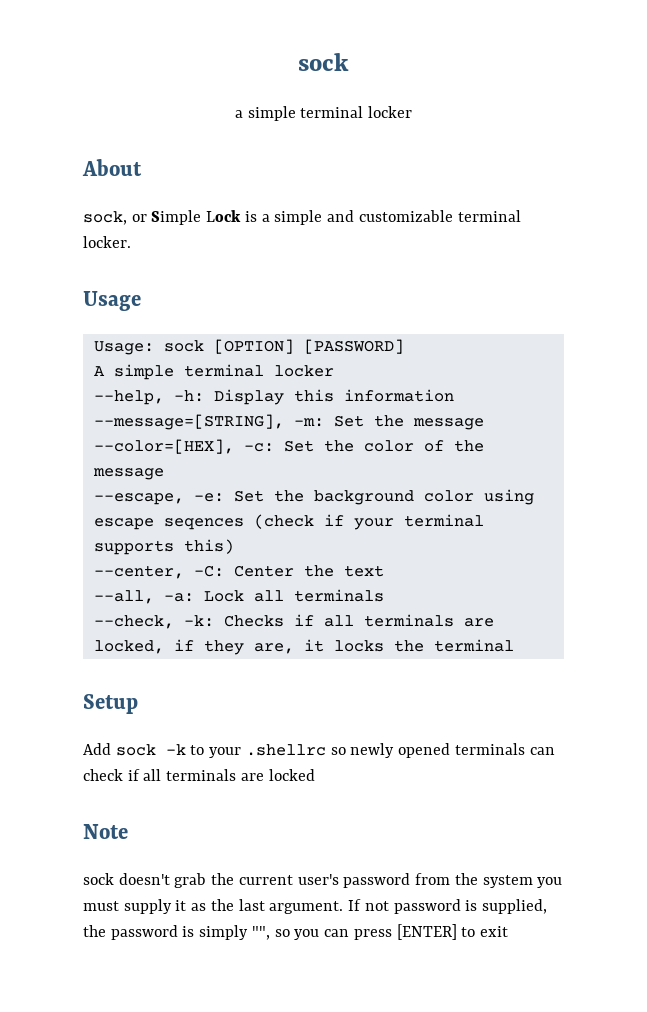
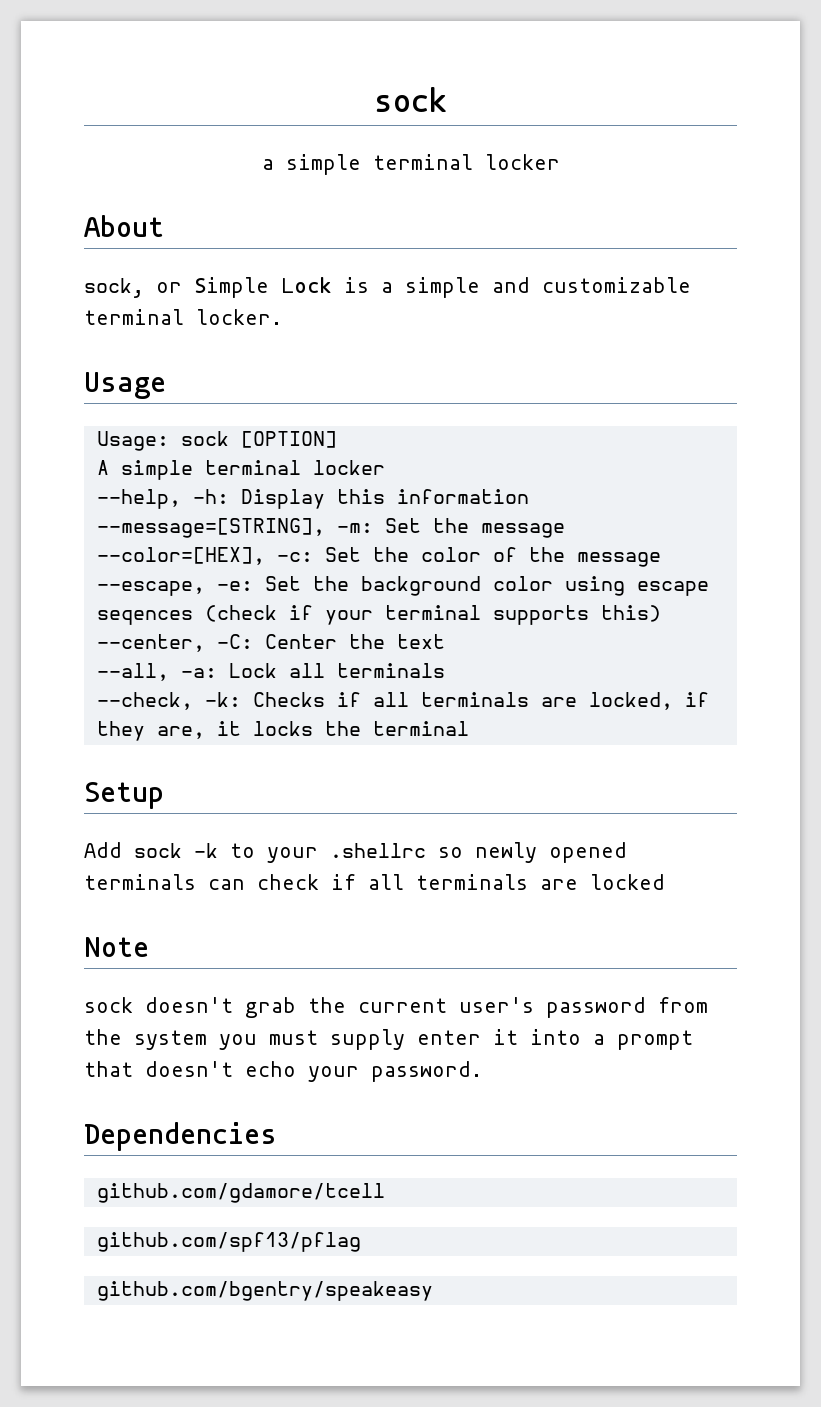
[303,339,404,354] [PASSWORD] -> (337, 439) none
[175,899,547,914] [83,924,508,940] it as the last argument. If not password is supplied, the password is simply "", so you can press [ENTER] to exit -> [417,1029,693,1050] [84,1061,482,1082] [84,1122,277,1151] [96,1183,385,1203] [96,1232,361,1252] [96,1281,433,1301] enter it into a prompt that doesn't echo your password. // Dependencies // github.com/gdamore/tcell // github.com/spf13/pflag // github.com/bgentry/speakeasy

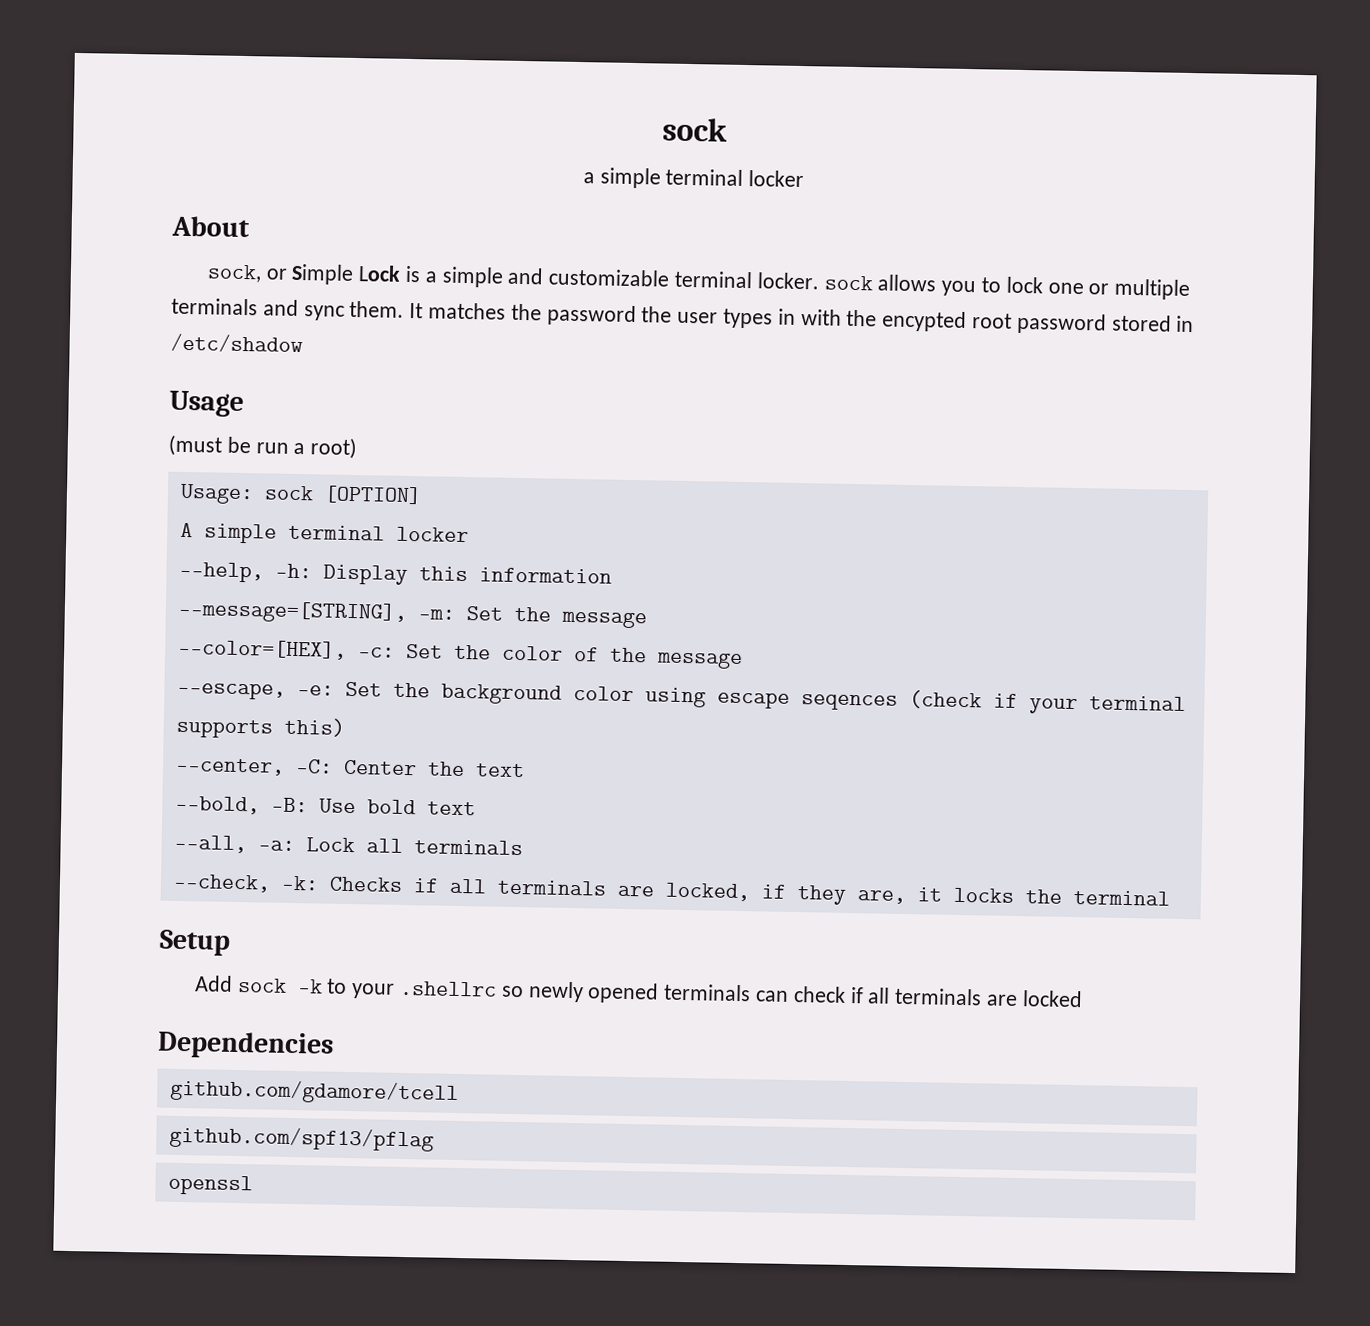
[84,372,166,399] // Usage -> [823,274,1191,301] [171,297,1195,335] [170,333,303,354] [169,390,244,418] [168,434,358,460] sock allows you to lock one or multiple terminals and sync them. It matches the password the user types in with the encypted root password stored in /etc/shadow // Usage // (must be run a root)
(445, 641) none -> [174,795,476,816] // --bold, -B: Use bold text
[84,937,149,957] [84,997,708,1018] [84,1029,693,1050] [84,1061,482,1082] // Note // sock doesn't grab the current user's password from the system you must supply enter it into a prompt that doesn't echo your password. -> (1083, 999) none
[96,1281,433,1301] github.com/bgentry/speakeasy -> [167,1174,253,1196] openssl

